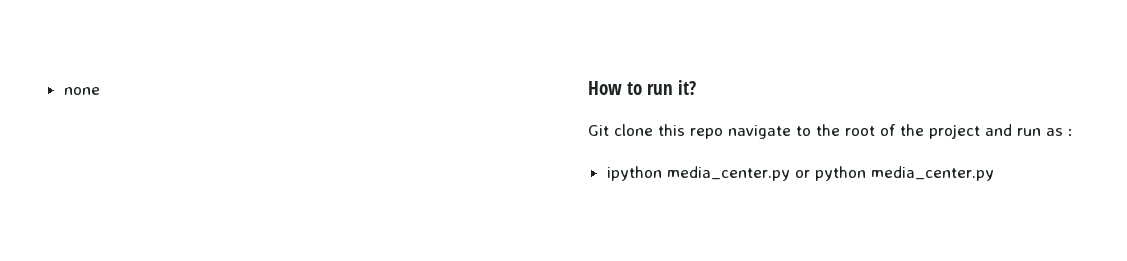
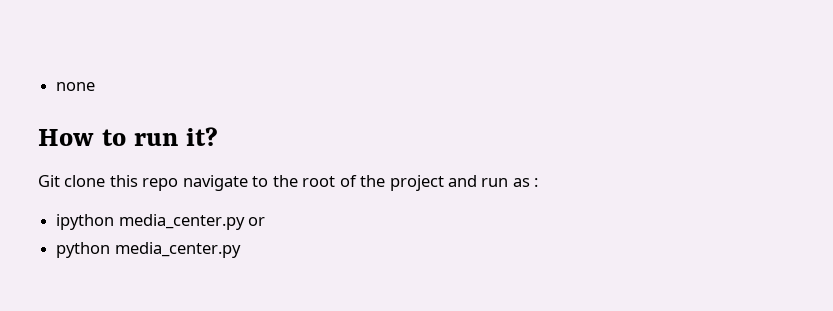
(810, 174) none -> (266, 221) //

